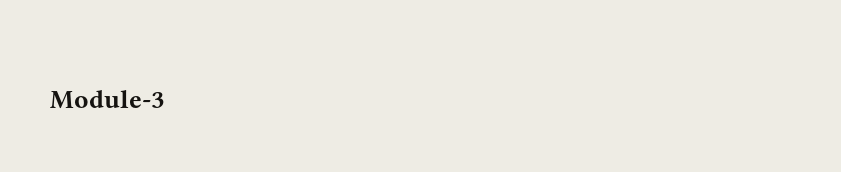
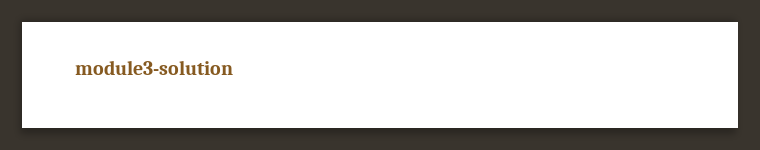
[50,90,165,109] Module-3 -> [75,60,233,75] module3-solution

